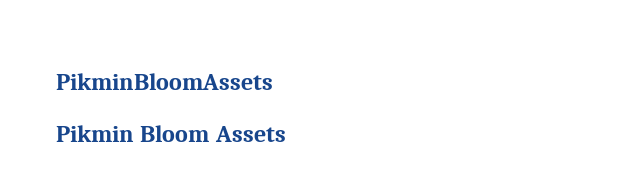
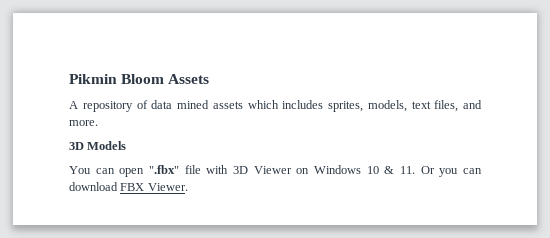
[56,73,273,90] PikminBloomAssets // -> (69, 79) none
(286, 134) none -> [69,100,482,112] [69,120,98,126] [69,141,127,150] [69,165,483,177] [69,182,188,191] // A repository of data mined assets which includes sprites, models, text files, and more. // 3D Models // You can open ".fbx" file with 3D Viewer on Windows 10 & 11. Or you can download FBX Viewer.

